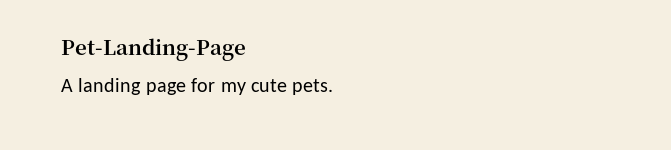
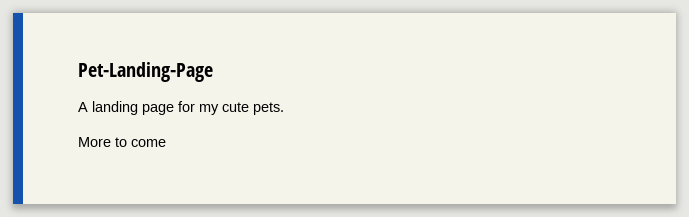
(334, 87) none -> [78,137,166,147] // More to come

